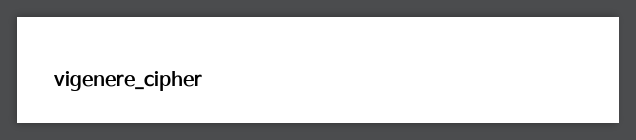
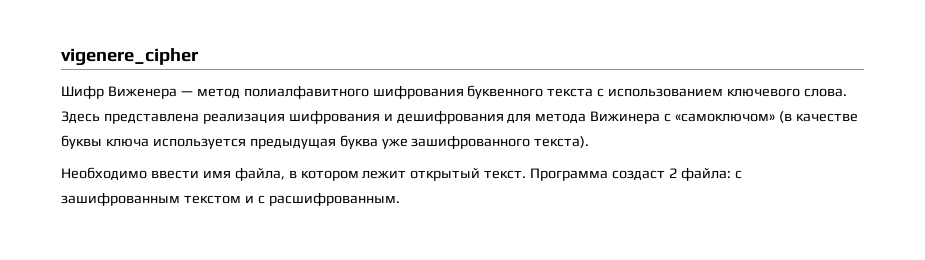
(202, 81) none -> [61,85,848,99] [61,110,858,124] [61,135,590,149] [61,167,742,181] [61,192,400,206] // Шифр Виженера — метод полиалфавитного шифрования буквенного текста с использованием ключевого слова. Здесь представлена реализация шифрования и дешифрования для метода Вижинера с «самоключом» (в качестве буквы ключа используется предыдущая буква уже зашифрованного текста). // Необходимо ввести имя файла, в котором лежит открытый текст. Программа создаст 2 файла: с зашифрованным текстом и с расшифрованным.

